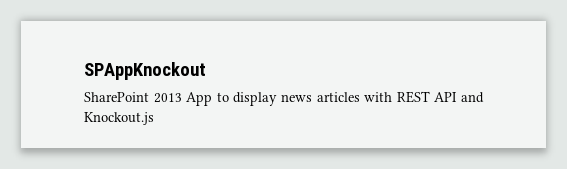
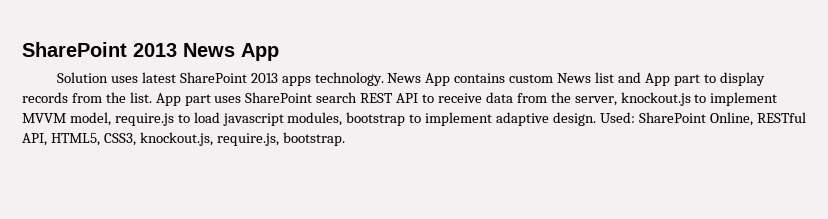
[84,62,206,80] [84,91,485,106] [84,112,154,125] SPAppKnockout // SharePoint 2013 App to display news articles with REST API and Knockout.js -> [22,42,279,61] [57,72,765,86] [22,92,778,106] [22,112,806,126] [22,132,345,146] SharePoint 2013 News App // Solution uses latest SharePoint 2013 apps technology. News App contains custom News list and App part to display records from the list. App part uses SharePoint search REST API to receive data from the server, knockout.js to implement MVVM model, require.js to load javascript modules, bootstrap to implement adaptive design. Used: SharePoint Online, RESTful API, HTML5, CSS3, knockout.js, require.js, bootstrap.

